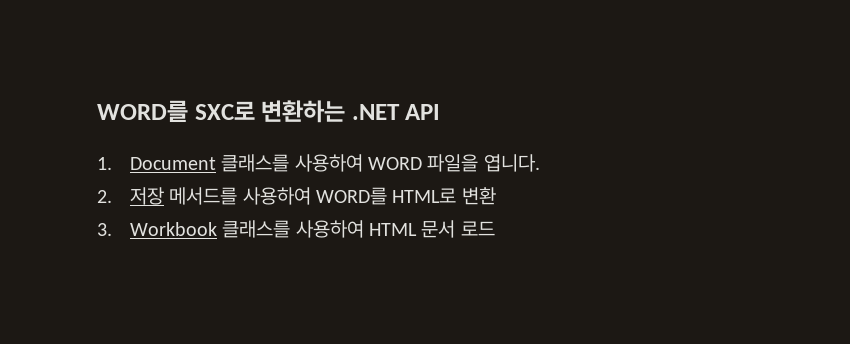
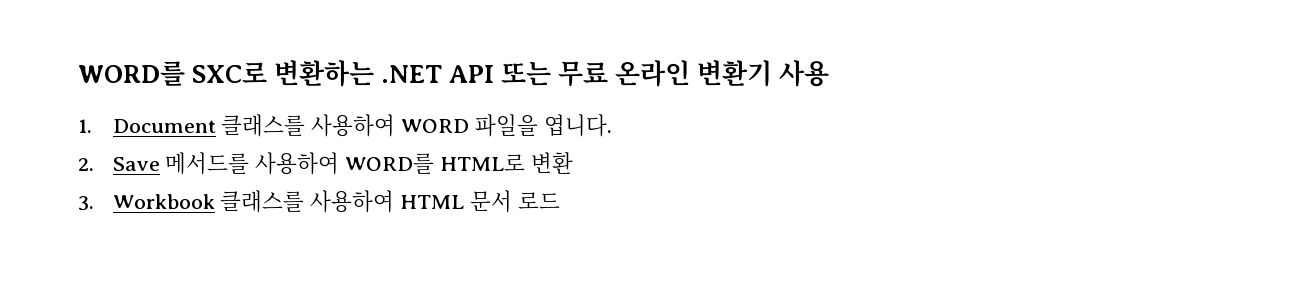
(441, 112) none -> [501,60,830,87] 또는 무료 온라인 변환기 사용
[129,187,164,205] 저장 -> [112,157,160,171] Save

